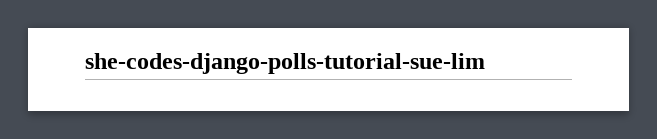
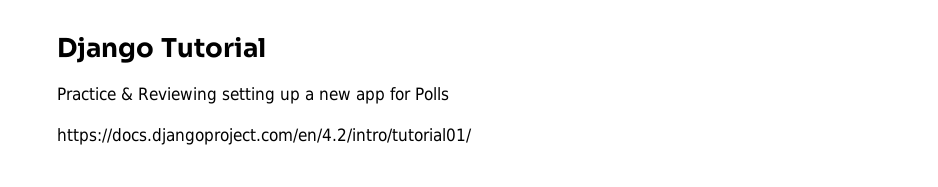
[85,53,485,74] she-codes-django-polls-tutorial-sue-lim -> [57,36,267,63] [57,87,449,104] [57,128,472,145] Django Tutorial // Practice & Reviewing setting up a new app for Polls // https://docs.djangoproject.com/en/4.2/intro/tutorial01/

